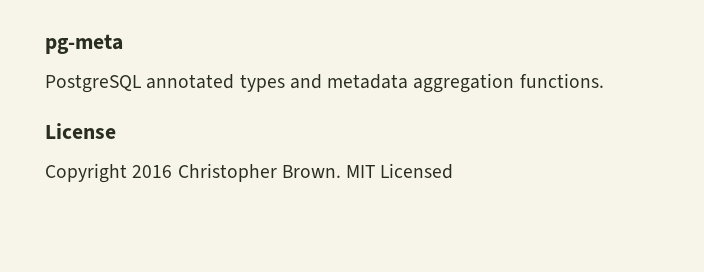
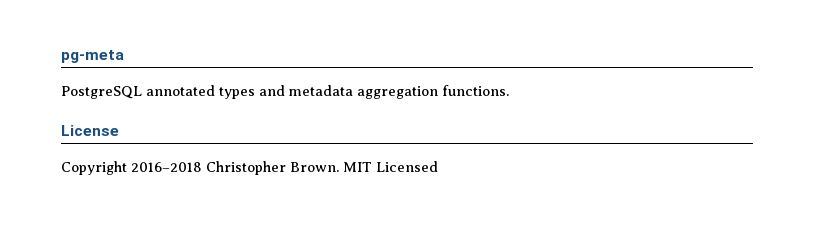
[132,165,173,178] 2016 -> [131,162,202,172] 2016–2018

